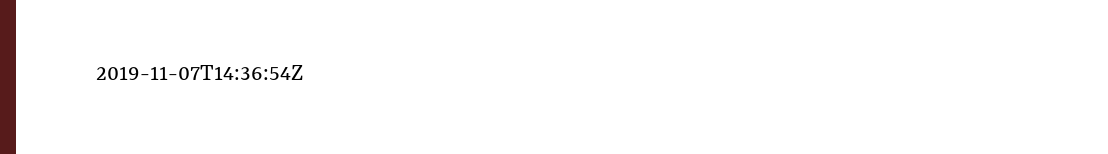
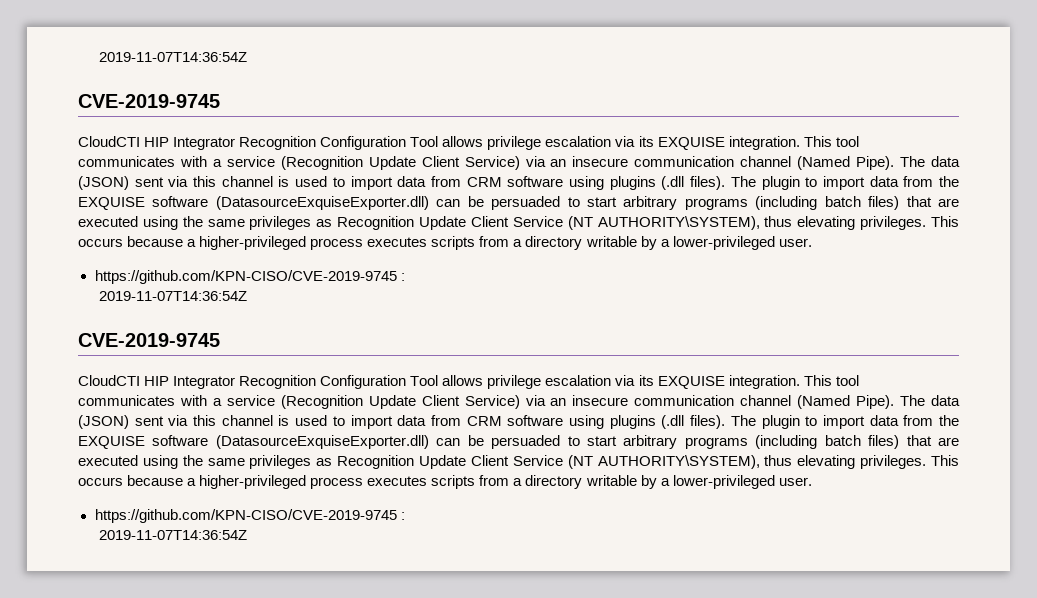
[96,65,304,80] 2019-11-07T14:36:54Z -> [99,52,248,62] [78,94,220,108] [78,136,859,150] [78,156,960,170] [78,176,959,190] [78,196,960,210] [78,216,960,230] [78,236,812,250] [94,270,405,284] [99,291,248,301] [78,333,220,347] [78,375,859,389] [78,395,960,409] [78,415,959,429] [78,435,960,449] [78,455,960,469] [78,475,812,489] [94,509,405,523] [99,530,248,540] 2019-11-07T14:36:54Z // CVE-2019-9745 // CloudCTI HIP Integrator Recognition Configuration Tool allows privilege escalation via its EXQUISE integration. This tool communicates with a service (Recognition Update Client Service) via an insecure communication channel (Named Pipe). The data (JSON) sent via this channel is used to import data from CRM software using plugins (.dll files). The plugin to import data from the EXQUISE software (DatasourceExquiseExporter.dll) can be persuaded to start arbitrary programs (including batch files) that are executed using the same privileges as Recognition Update Client Service (NT AUTHORITY\SYSTEM), thus elevating privileges. This occurs because a higher-privileged process executes scripts from a directory writable by a lower-privileged user. // https://github.com/KPN-CISO/CVE-2019-9745 : // 2019-11-07T14:36:54Z // CVE-2019-9745 // CloudCTI HIP Integrator Recognition Configuration Tool allows privilege escalation via its EXQUISE integration. This tool communicates with a service (Recognition Update Client Service) via an insecure communication channel (Named Pipe). The data (JSON) sent via this channel is used to import data from CRM software using plugins (.dll files). The plugin to import data from the EXQUISE software (DatasourceExquiseExporter.dll) can be persuaded to start arbitrary programs (including batch files) that are executed using the same privileges as Recognition Update Client Service (NT AUTHORITY\SYSTEM), thus elevating privileges. This occurs because a higher-privileged process executes scripts from a directory writable by a lower-privileged user. // https://github.com/KPN-CISO/CVE-2019-9745 : // 2019-11-07T14:36:54Z

